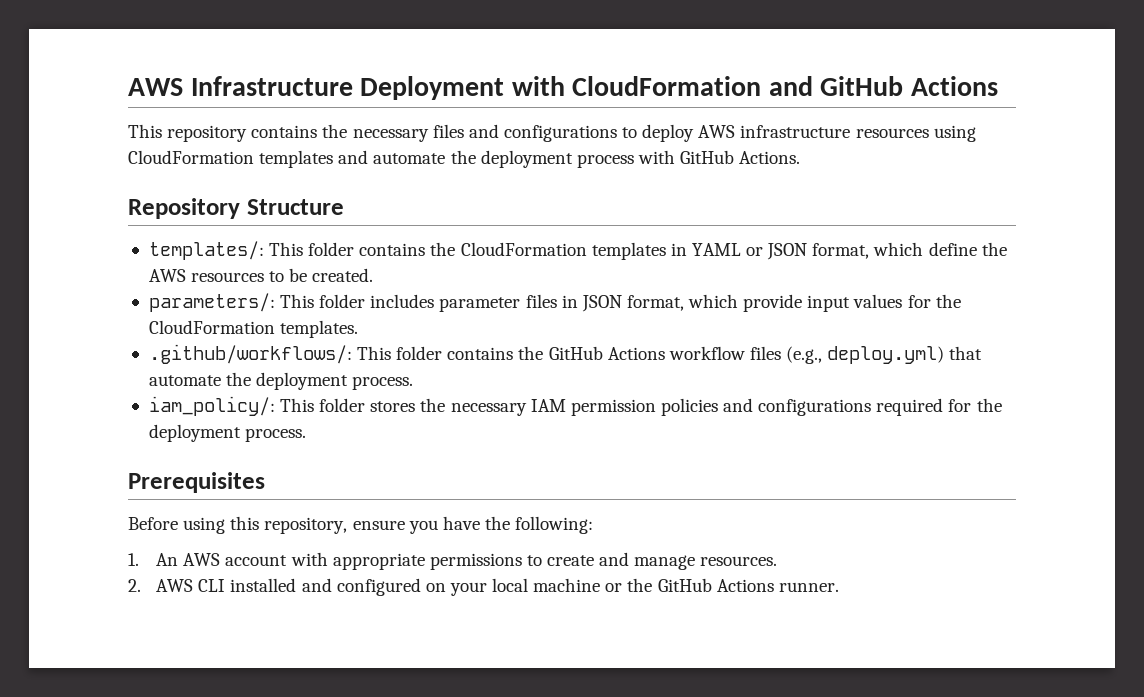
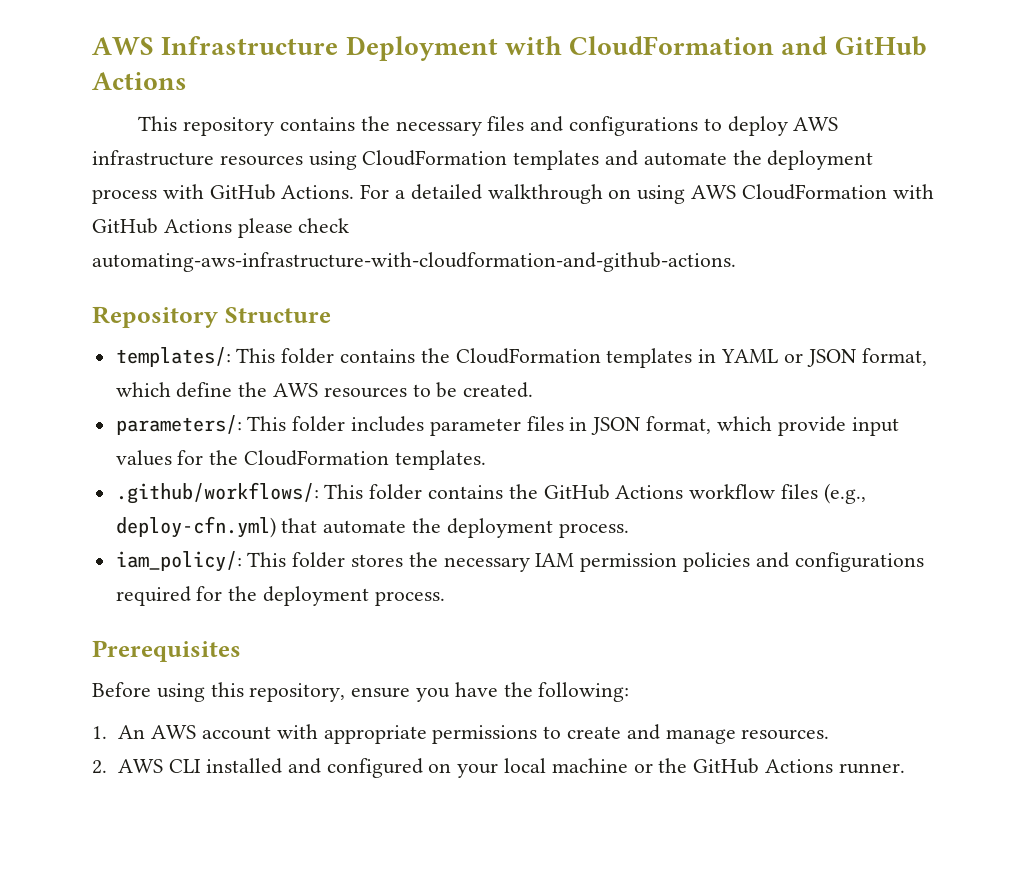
(801, 157) none -> [360,184,934,204] [92,218,350,238] [92,252,736,272] For a detailed walkthrough on using AWS CloudFormation with GitHub Actions please check automating-aws-infrastructure-with-cloudformation-and-github-actions.
[827,346,945,364] deploy.yml) -> [115,516,276,538] deploy-cfn.yml)

